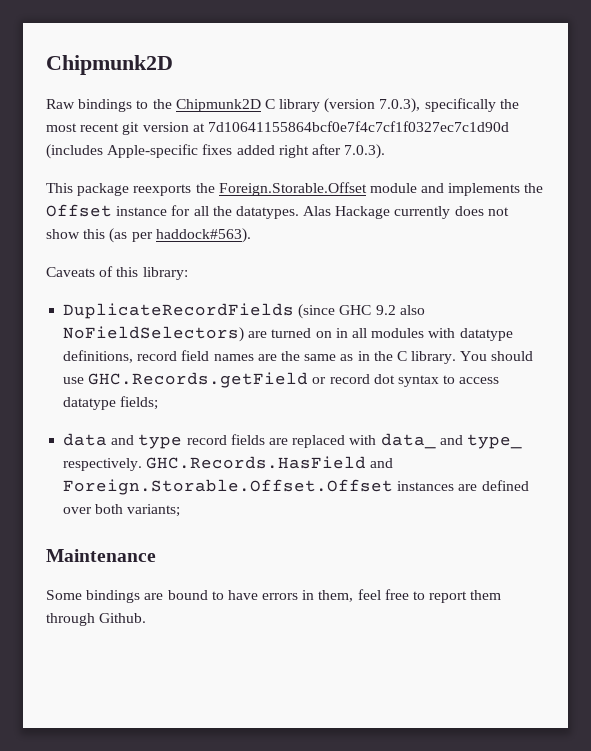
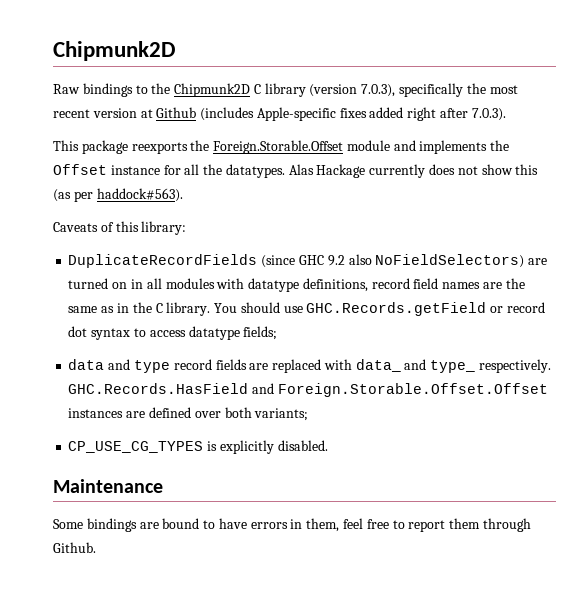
[122,122,140,135] git -> (90, 113) none
[207,121,509,132] 7d10641155864bcf0e7f4c7cf1f0327ec7c1d90d -> [156,107,197,118] Github
(181, 510) none -> [68,440,328,454] // CP_USE_CG_TYPES is explicitly disabled.

